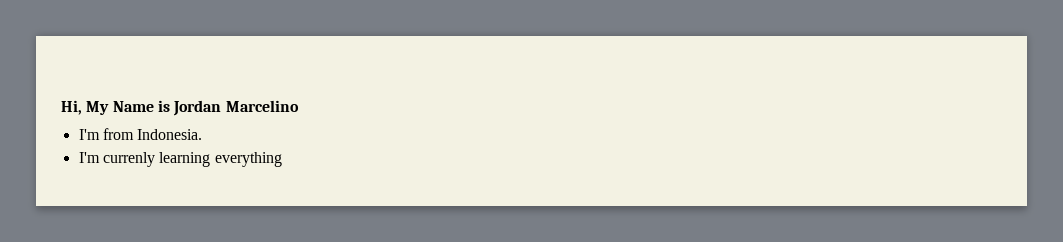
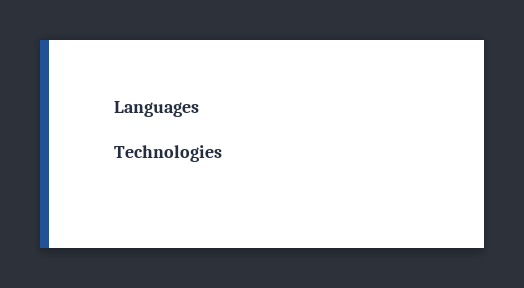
[61,100,299,116] [78,128,203,140] [78,152,282,167] Hi, My Name is Jordan Marcelino // I'm from Indonesia. // I'm currenly learning everything -> [114,101,199,117] [114,145,222,162] Languages // Technologies

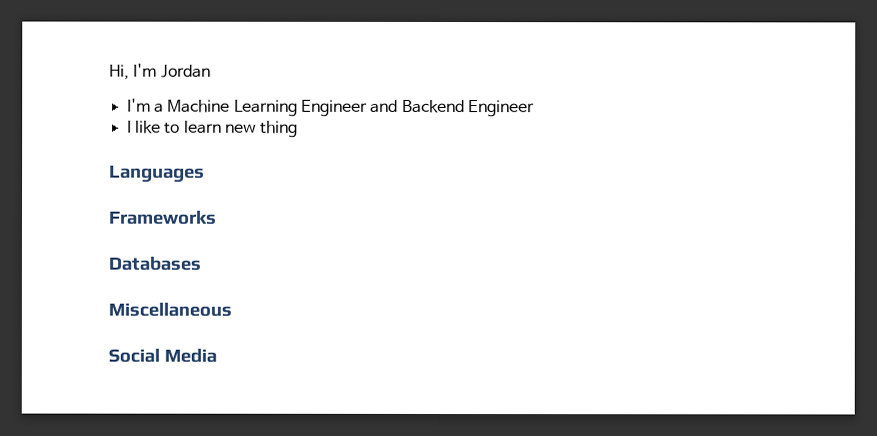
[114,101,199,117] [114,145,222,162] Languages // Technologies -> [109,63,211,80] [126,98,535,118] [126,120,299,138] [109,165,205,183] [108,210,217,225] [108,256,201,271] [108,302,232,317] [108,348,217,363] Hi, I'm Jordan // I'm a Machine Learning Engineer and Backend Engineer // I like to learn new thing // Languages // Frameworks // Databases // Miscellaneous // Social Media

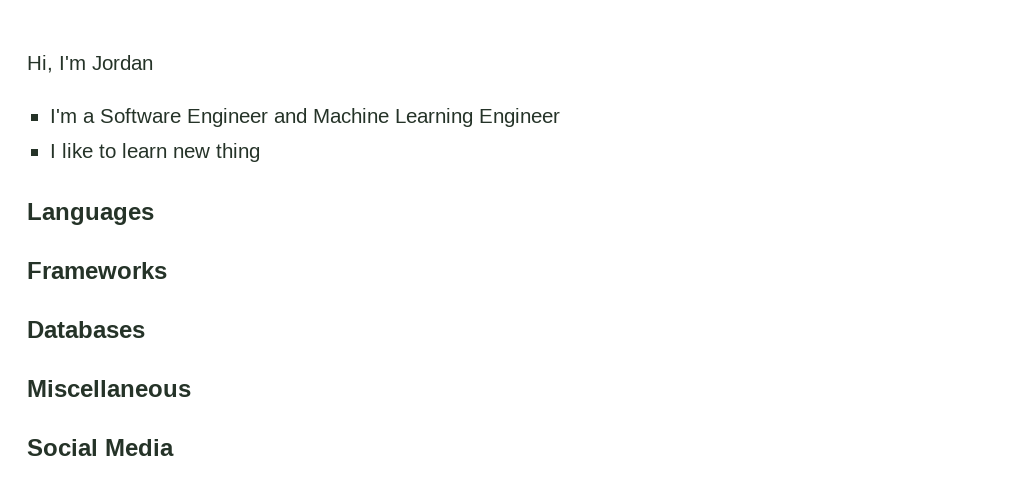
(164, 108) none -> [99,108,307,127] Software Engineer and
[370,99,535,118] and Backend Engineer -> (560, 117) none

